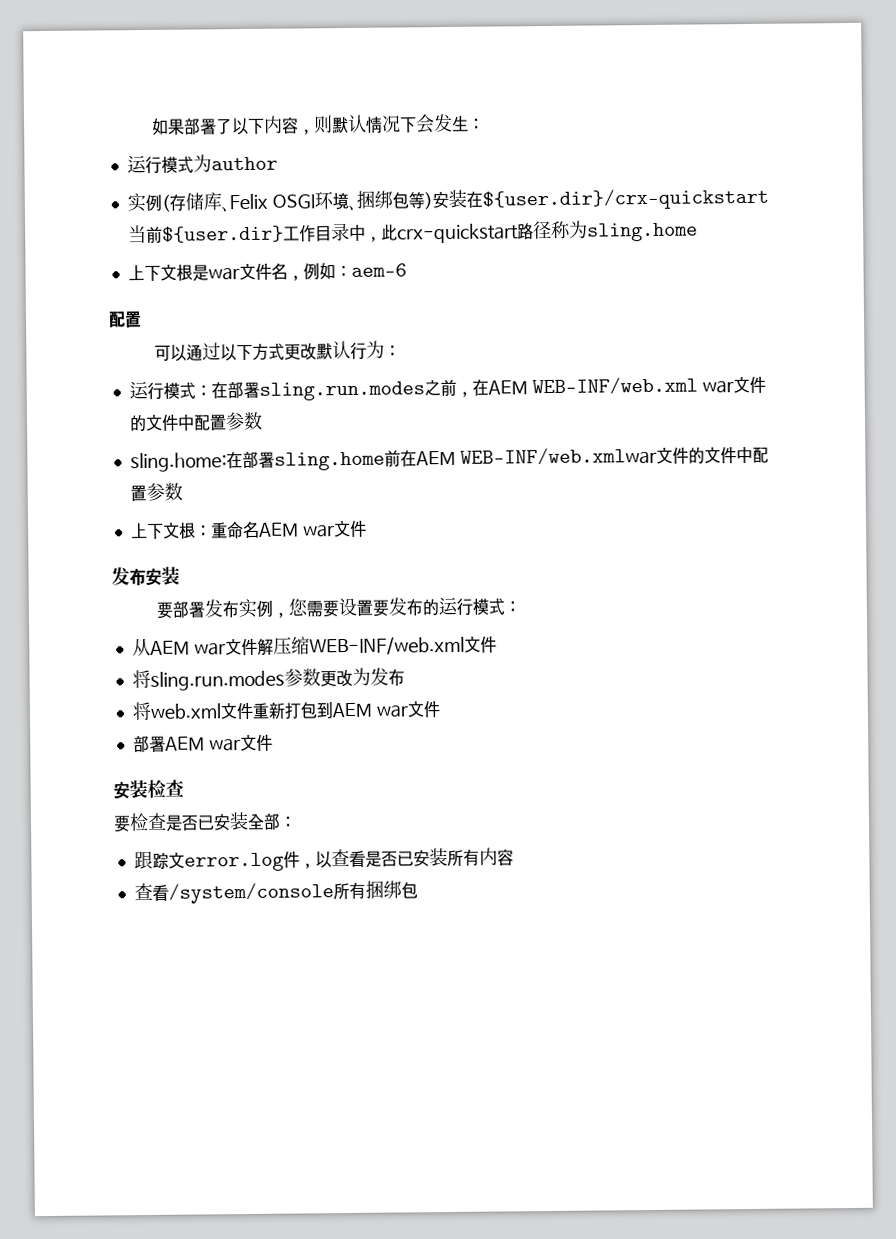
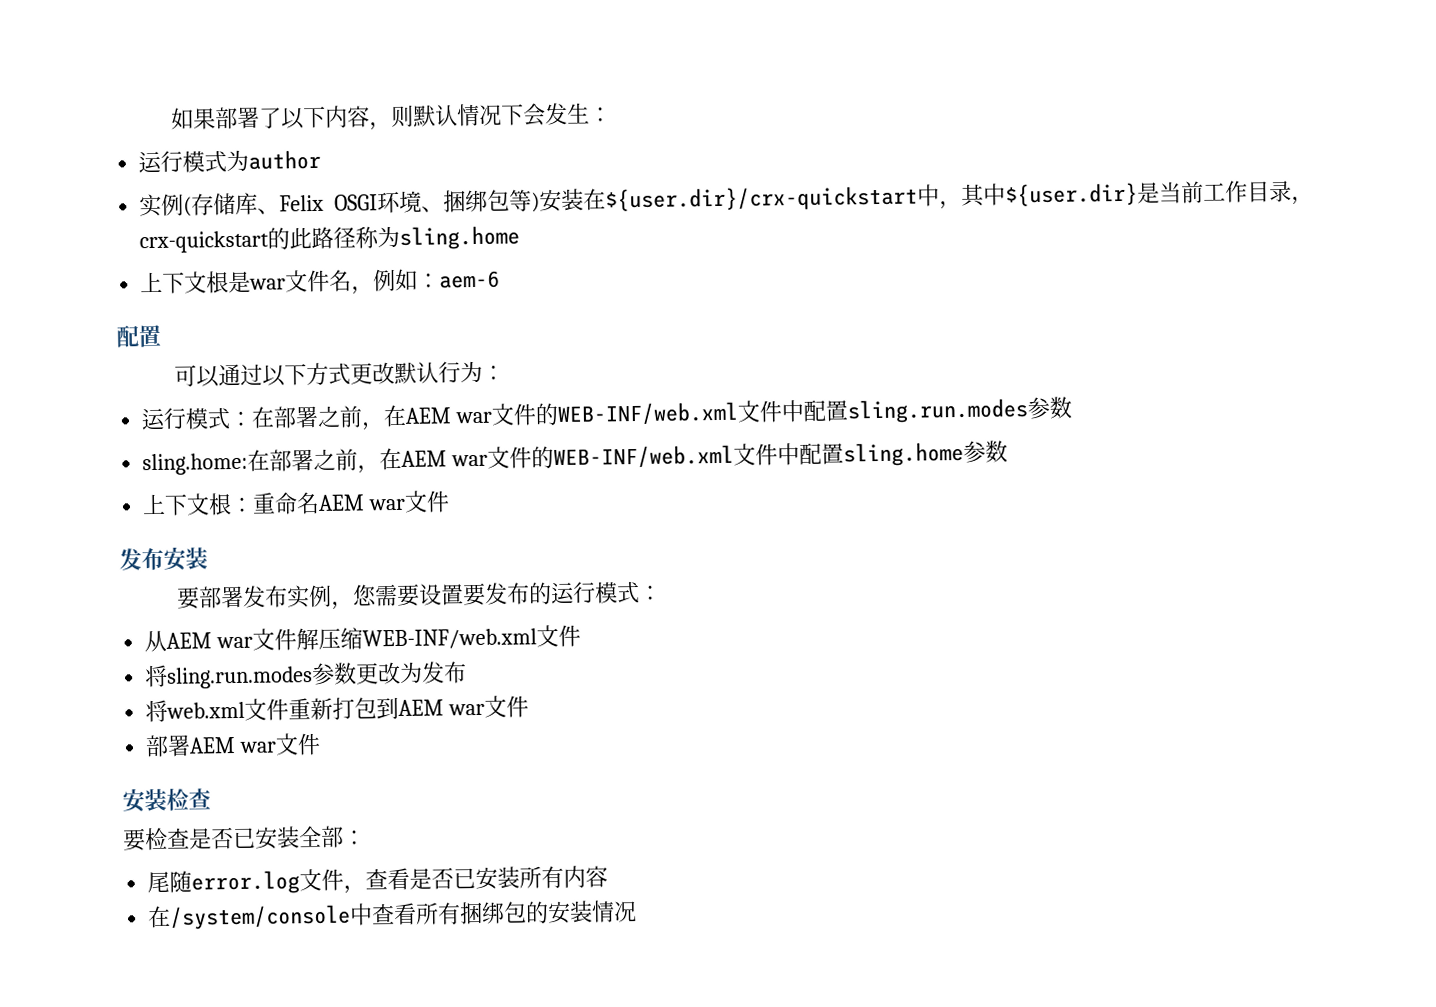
[127,222,519,244] 当前${user.dir}工作目录中，此crx-quickstart -> [916,180,1314,210] [139,227,313,254] 中，其中${user.dir}是当前工作目录，crx-quickstart的此
[258,375,766,401] [128,413,227,432] sling.run.modes之前，在AEM WEB-INF/web.xml war文件的文件中配置 -> [317,398,1030,431] 之前，在AEM war文件的WEB-INF/web.xml文件中配置sling.run.modes
[273,446,769,471] [129,484,147,502] sling.home前在AEM WEB-INF/web.xmlwar文件的文件中配置 -> [313,441,965,474] 之前，在AEM war文件的WEB-INF/web.xml文件中配置sling.home
[133,850,332,872] 跟踪文error.log件，以 -> [147,868,367,895] 尾随error.log文件，
[133,880,418,904] 查看/system/console所有捆绑包 -> [147,900,638,930] 在/system/console中查看所有捆绑包的安装情况

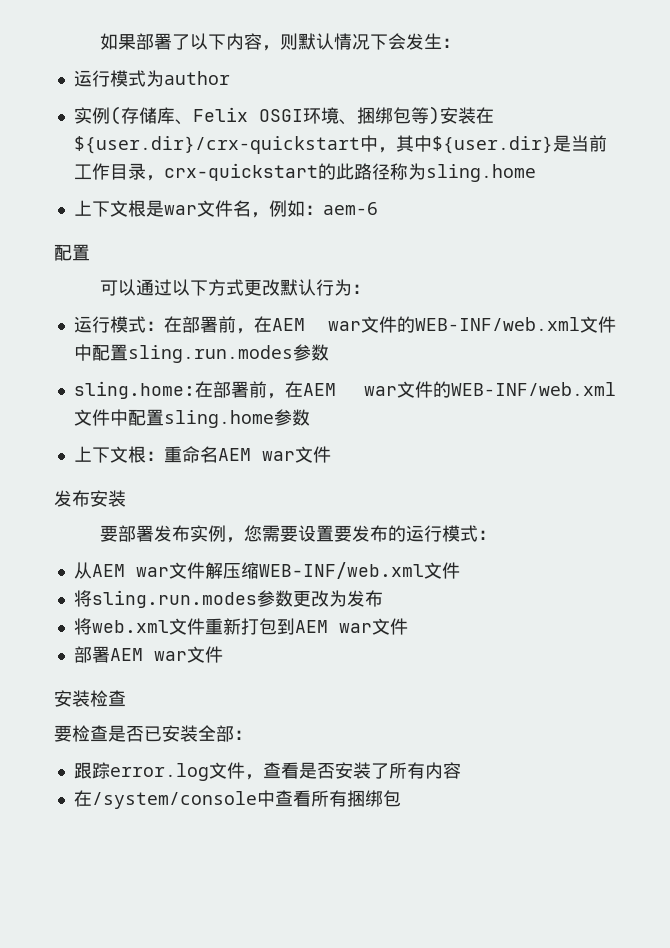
[317,405,342,427] 之 -> (218, 324) none
[313,448,337,471] 之 -> (249, 389) none
[147,870,193,894] 尾随 -> [73,762,110,779] 跟踪
[453,866,521,891] 已安装 -> [334,762,389,779] 安装了
[525,900,638,925] 的安装情况 -> (401, 798) none

